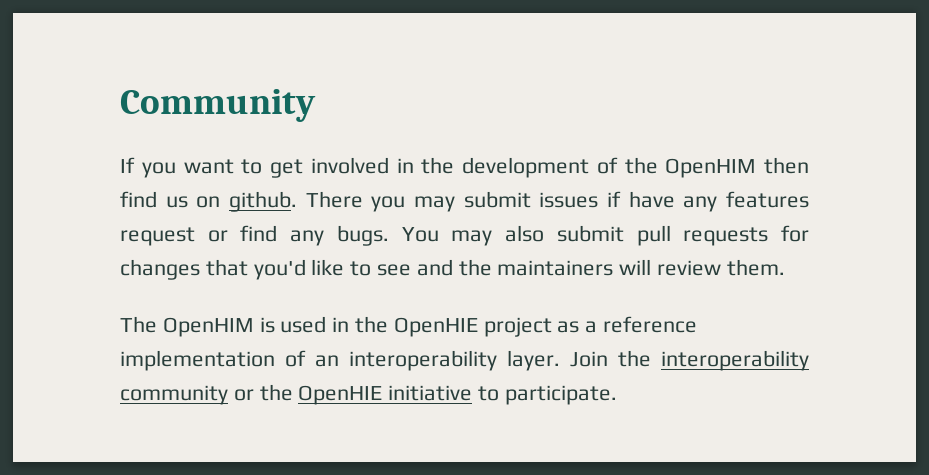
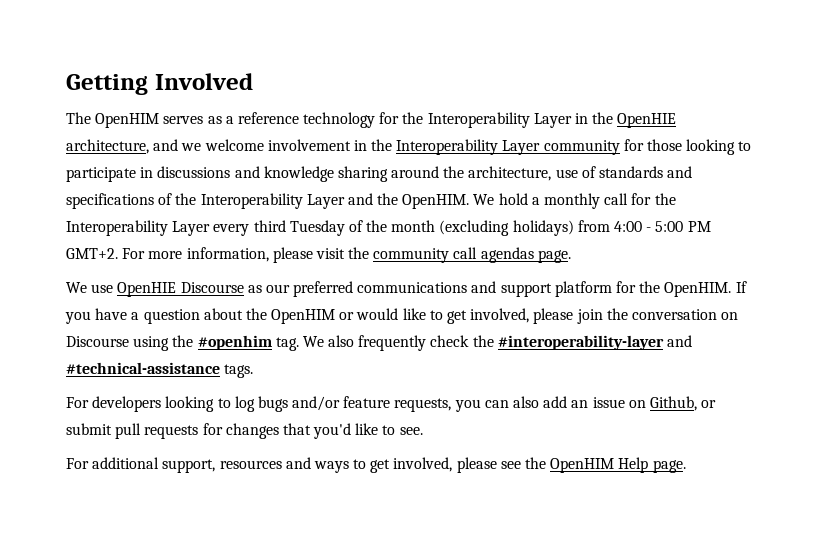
[120,89,316,122] [120,157,809,178] [120,191,809,212] [120,225,545,246] Community // If you want to get involved in the development of the OpenHIM then find us on github. There you may submit issues if have any features request or find any bugs. You may also -> [66,73,253,95] [66,112,677,128] [66,139,752,155] [66,166,693,182] [66,193,676,209] [66,220,711,236] [66,247,571,263] [66,281,747,297] [65,308,739,324] [66,335,693,351] [66,362,254,378] [66,396,717,412] Getting Involved // The OpenHIM serves as a reference technology for the Interoperability Layer in the OpenHIE architecture, and we welcome involvement in the Interoperability Layer community for those looking to participate in discussions and knowledge sharing around the architecture, use of standards and specifications of the Interoperability Layer and the OpenHIM. We hold a monthly call for the Interoperability Layer every third Tuesday of the month (excluding holidays) from 4:00 - 5:00 PM GMT+2. For more information, please visit the community call agendas page. // We use OpenHIE Discourse as our preferred communications and support platform for the OpenHIM. If you have a question about the OpenHIM or would like to get involved, please join the conversation on Discourse using the #openhim tag. We also frequently check the #interoperability-layer and #technical-assistance tags. // For developers looking to log bugs and/or feature requests, you can also add an issue on Github, or
[377,259,785,276] [120,316,698,337] [120,350,809,371] [120,384,617,405] see and the maintainers will review them. // The OpenHIM is used in the OpenHIE project as a reference implementation of an interoperability layer. Join the interoperability community or the OpenHIE initiative to participate. -> [399,427,423,435] [66,457,686,473] see. // For additional support, resources and ways to get involved, please see the OpenHIM Help page.

